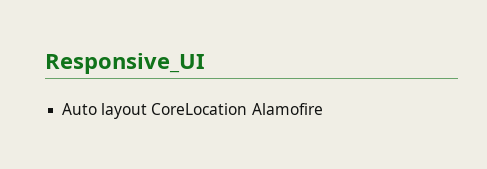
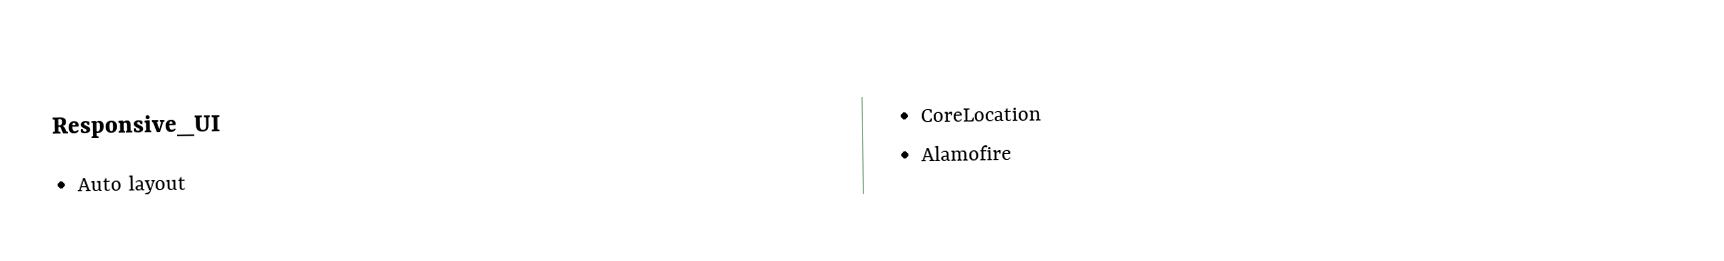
(148, 111) none -> (186, 184) //
(248, 109) none -> (1042, 115) //

